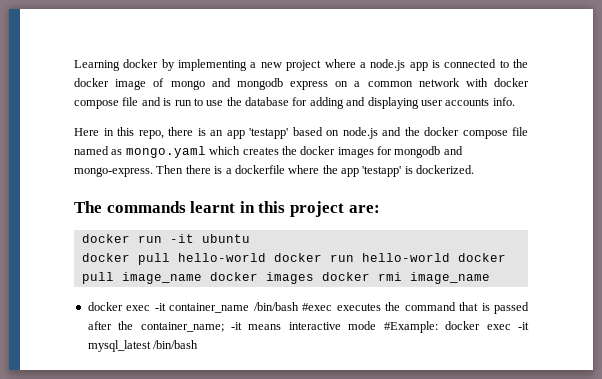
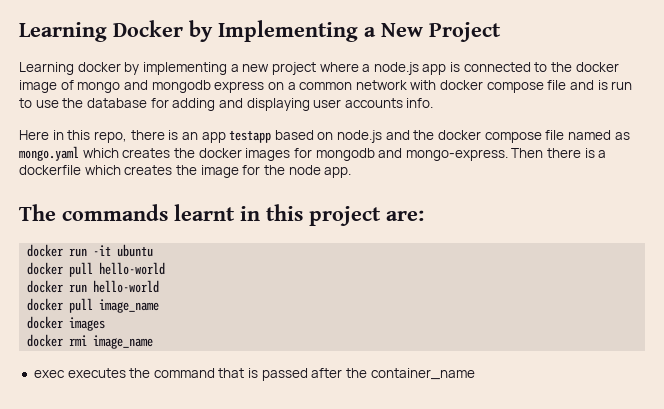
[74,60,120,71] Learning -> [19,20,501,42] [19,62,74,75] Learning Docker by Implementing a New Project // Learning
[249,128,288,139] 'testapp' -> [229,130,272,143] testapp
[288,165,475,177] where the app 'testapp' is dockerized. -> [84,165,352,178] which creates the image for the node app.
(266, 257) none -> (166, 268) //
(450, 257) none -> (160, 286) //
[209,272,314,284] docker images -> [27,316,106,331] // docker images //
[87,302,333,313] docker exec -it container_name /bin/bash #exec -> [33,370,65,378] exec
[140,321,529,333] [87,340,199,352] container_name; -it means interactive mode #Example: docker exec -it mysql_latest /bin/bash -> [370,368,475,380] container_name

